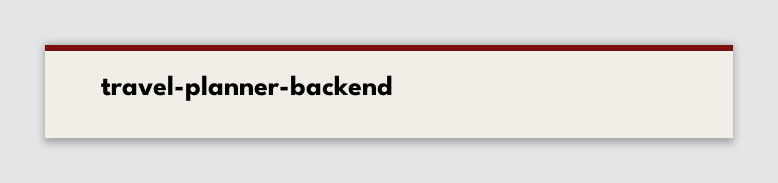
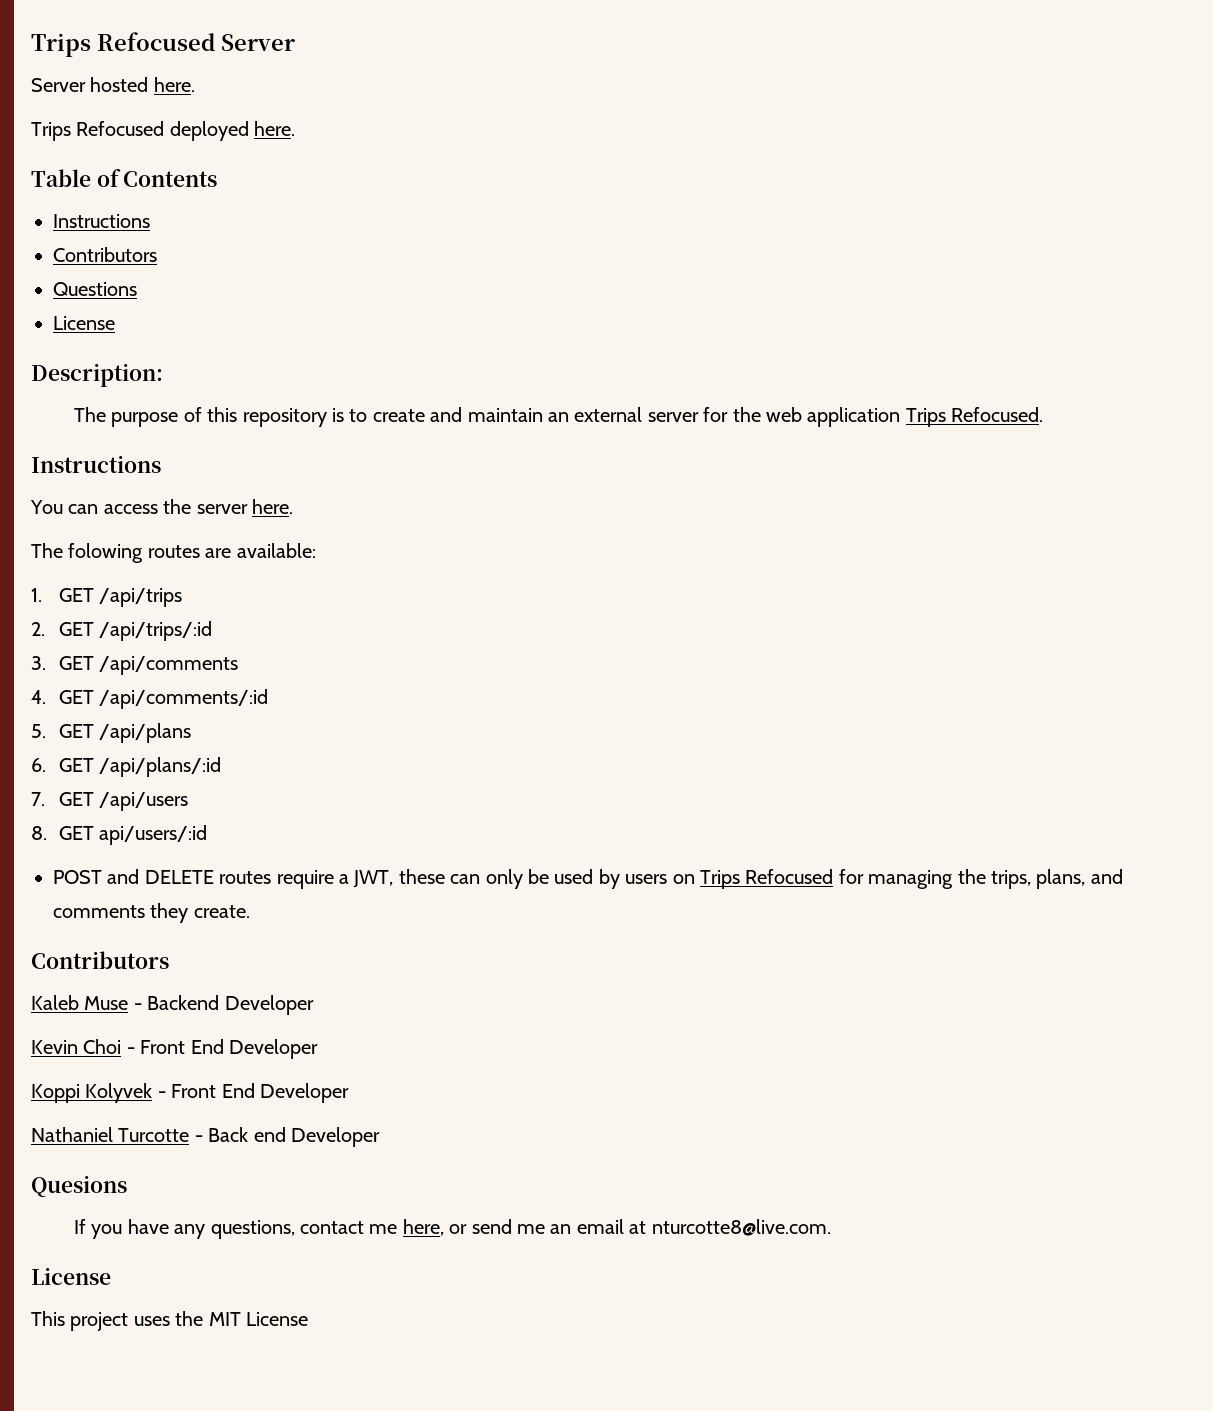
[101,75,393,101] travel-planner-backend -> [31,32,295,57] [31,77,195,92] [31,121,296,141] [31,169,218,187] [53,214,150,228] [53,247,157,262] [53,282,137,296] [53,316,115,330] [31,363,163,387] [73,407,1044,427] [31,455,161,473] [30,499,293,514] [31,543,316,563] [31,588,183,607] [31,621,213,641] [31,656,239,675] [31,689,269,709] [31,723,192,743] [31,757,222,777] [31,792,189,811] [31,825,208,845] [53,869,1123,889] [53,903,250,923] [31,951,169,969] [31,995,314,1015] [31,1039,318,1059] [31,1083,349,1103] [31,1127,380,1147] [31,1175,127,1197] [73,1219,831,1239] [31,1267,111,1285] [31,1311,308,1331] Trips Refocused Server // Server hosted here. // Trips Refocused deployed here. // Table of Contents // Instructions // Contributors // Questions // License // Description: // The purpose of this repository is to create and maintain an external server for the web application Trips Refocused. // Instructions // You can access the server here. // The folowing routes are available: // 1. GET /api/trips // 2. GET /api/trips/:id // 3. GET /api/comments // 4. GET /api/comments/:id // 5. GET /api/plans // 6. GET /api/plans/:id // 7. GET /api/users // 8. GET api/users/:id // POST and DELETE routes require a JWT, these can only be used by users on Trips Refocused for managing the trips, plans, and comments they create. // Contributors // Kaleb Muse - Backend Developer // Kevin Choi - Front End Developer // Koppi Kolyvek - Front End Developer // Nathaniel Turcotte - Back end Developer // Quesions // If you have any questions, contact me here, or send me an email at nturcotte8@live.com. // License // This project uses the MIT License

